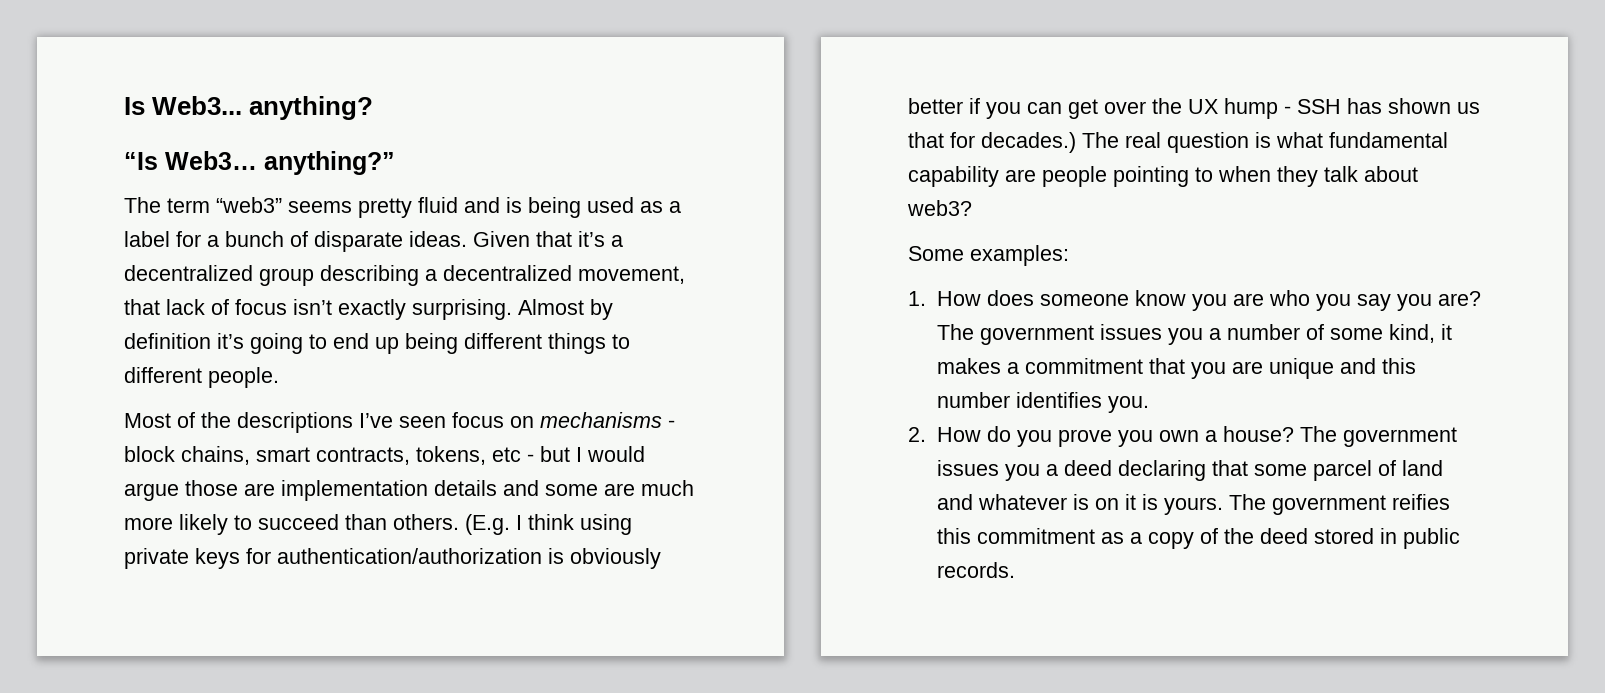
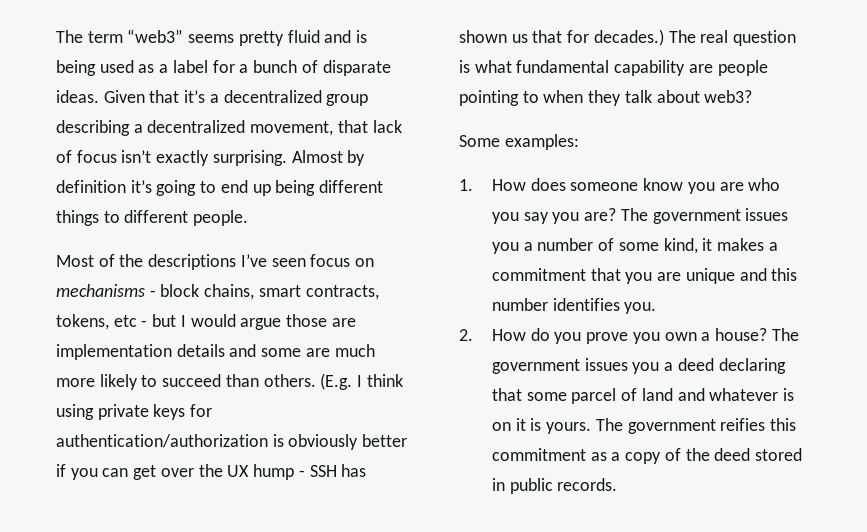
[124,96,374,120] [124,151,395,175] Is Web3... anything? // “Is Web3… anything?” // -> (56, 36) none

